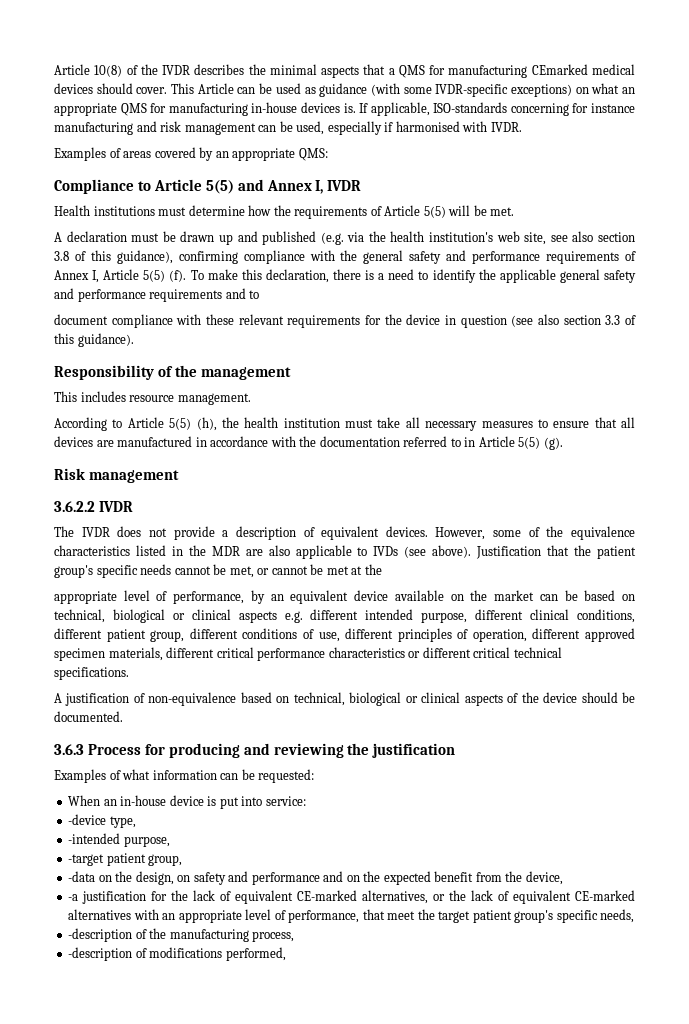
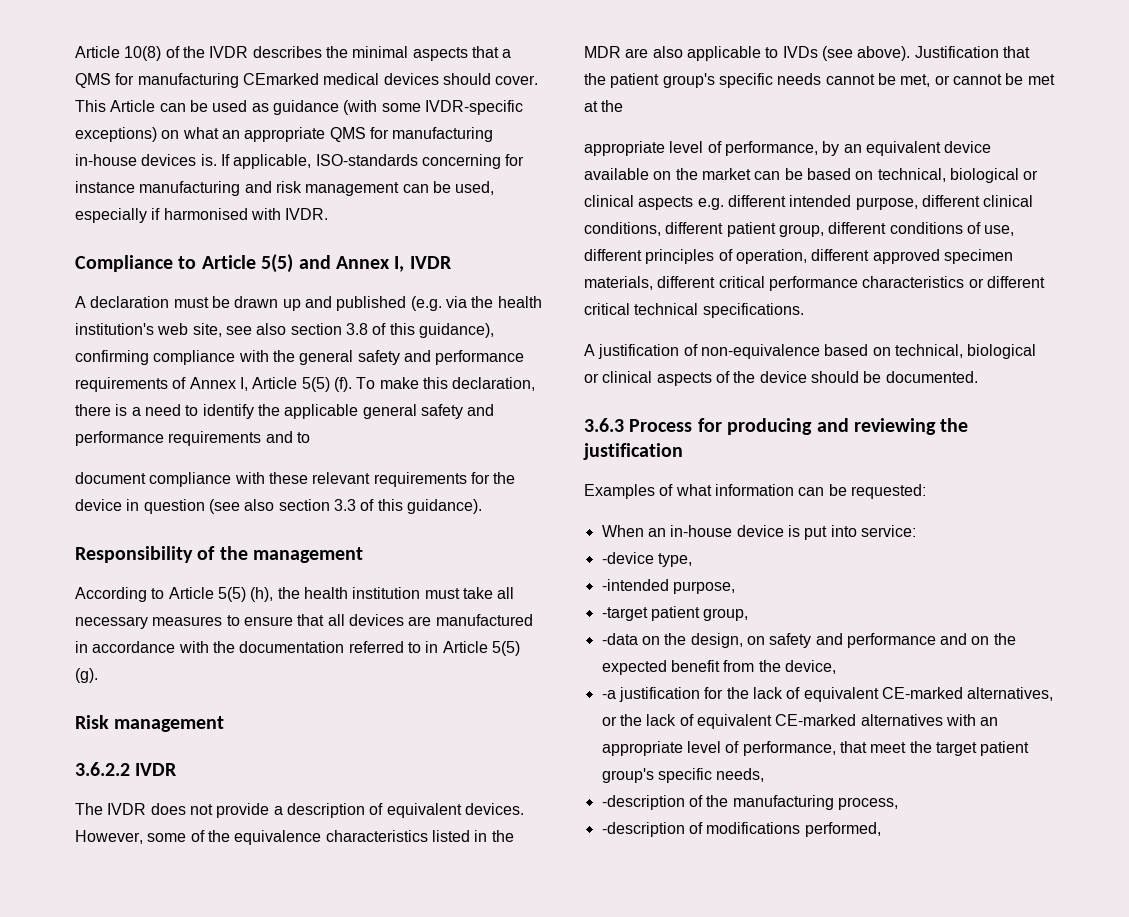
[54,147,328,161] // Examples of areas covered by an appropriate QMS: -> (329, 214) none
[54,205,515,219] // Health institutions must determine how the requirements of Article 5(5) will be met. -> (452, 262) none
[54,391,251,405] // This includes resource management. -> (364, 555) none

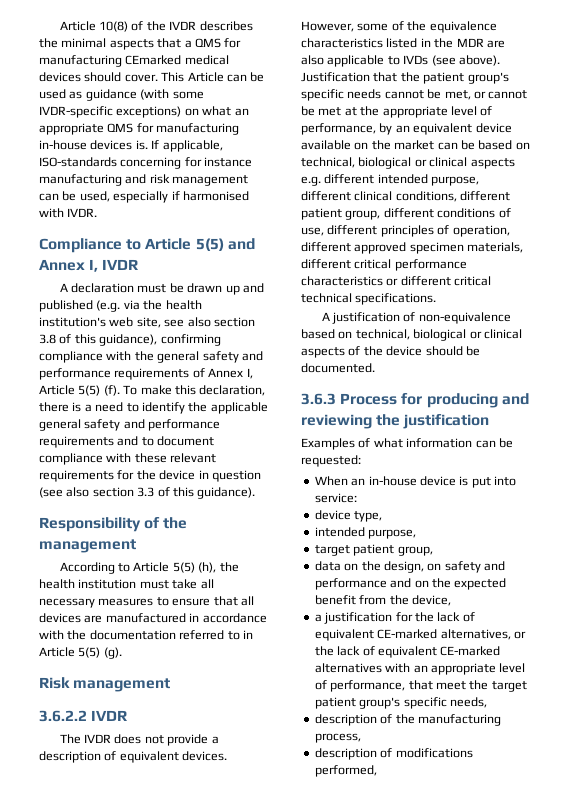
(310, 437) // -> (154, 441) none
(624, 106) // -> (380, 111) none
[601,552,654,564] -device -> [314,510,351,520] device
[601,579,669,591] -intended -> [314,527,365,537] intended
[601,607,648,621] -target -> [314,545,350,556] target
[601,633,638,645] -data -> [314,561,341,571] data
[601,690,616,699] -a -> [314,614,322,622] a
[601,795,685,810] -description -> [314,714,377,726] description
[601,822,685,837] -description -> [314,748,377,760] description

